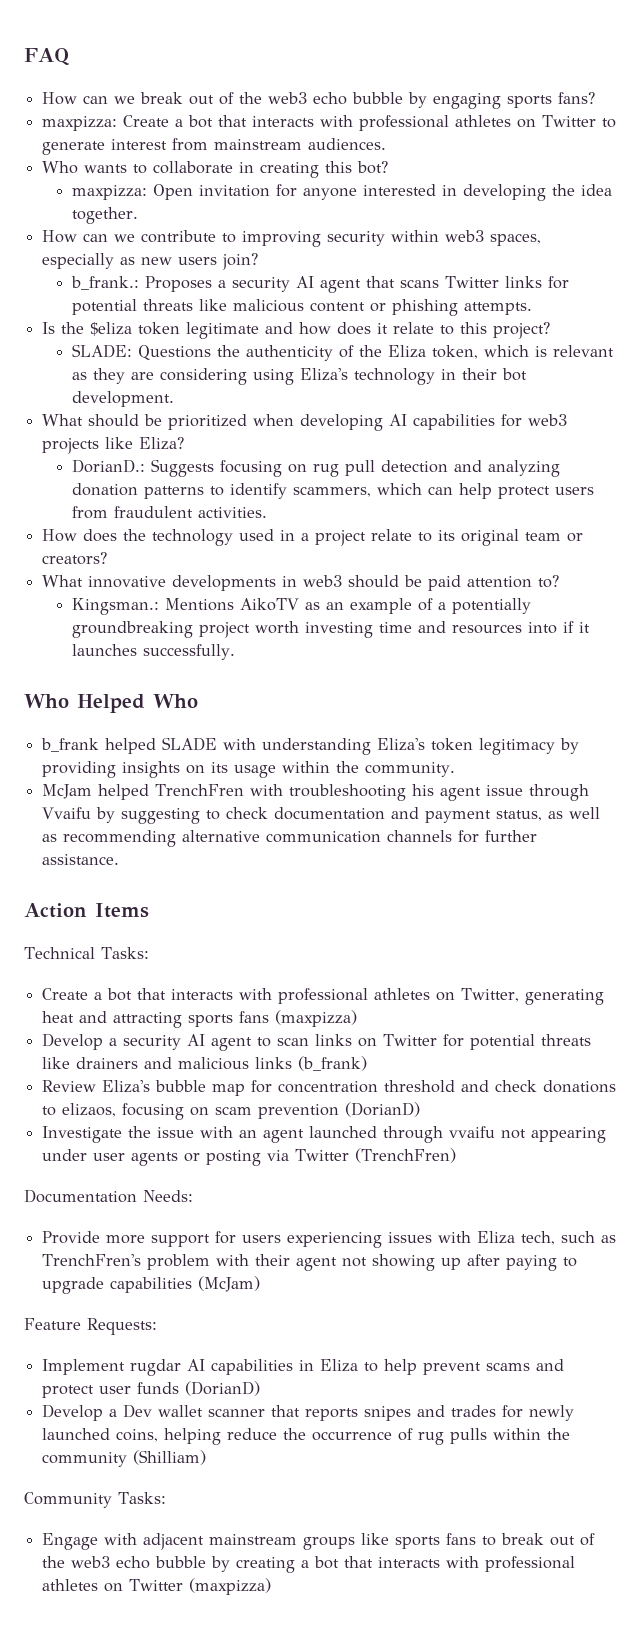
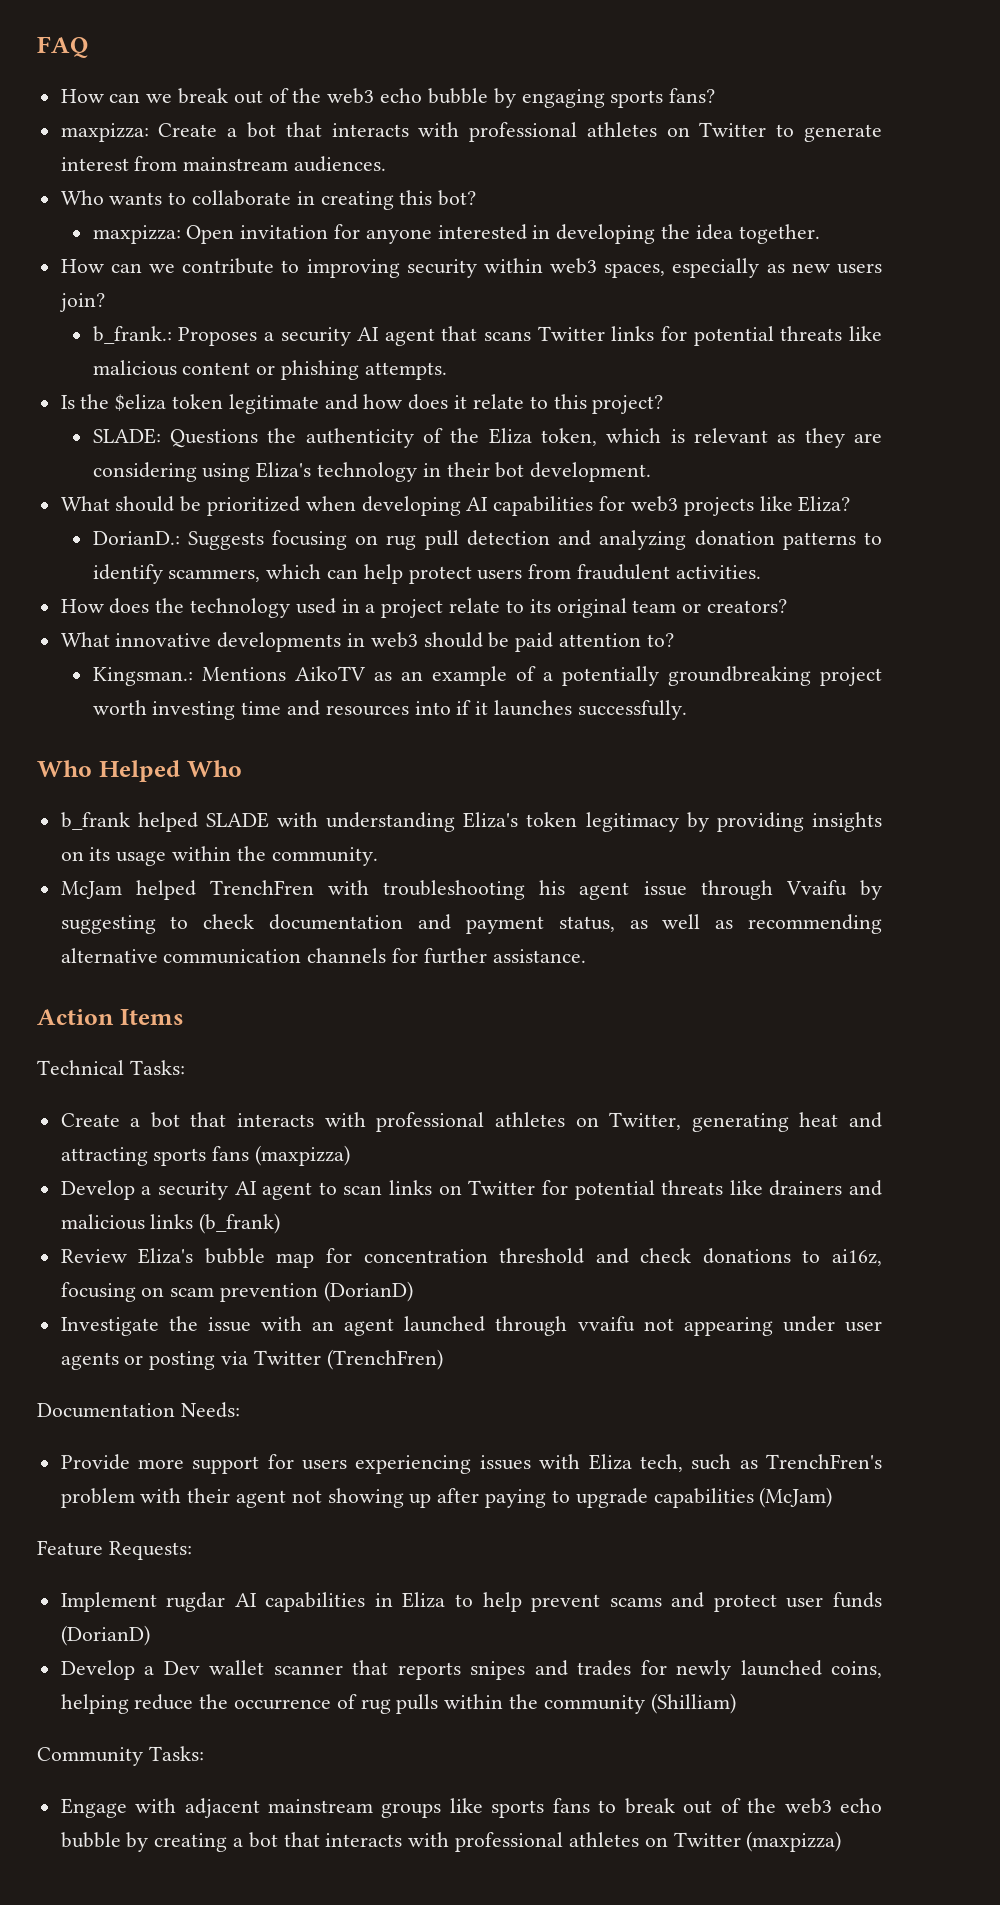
[62,1103,117,1117] elizaos, -> [832,1249,883,1266] ai16z,

